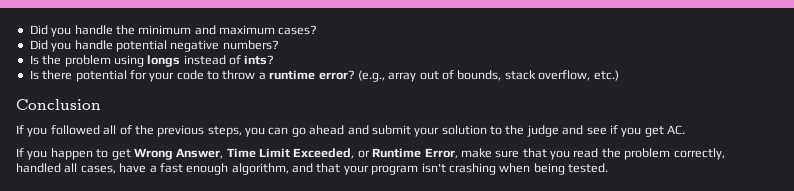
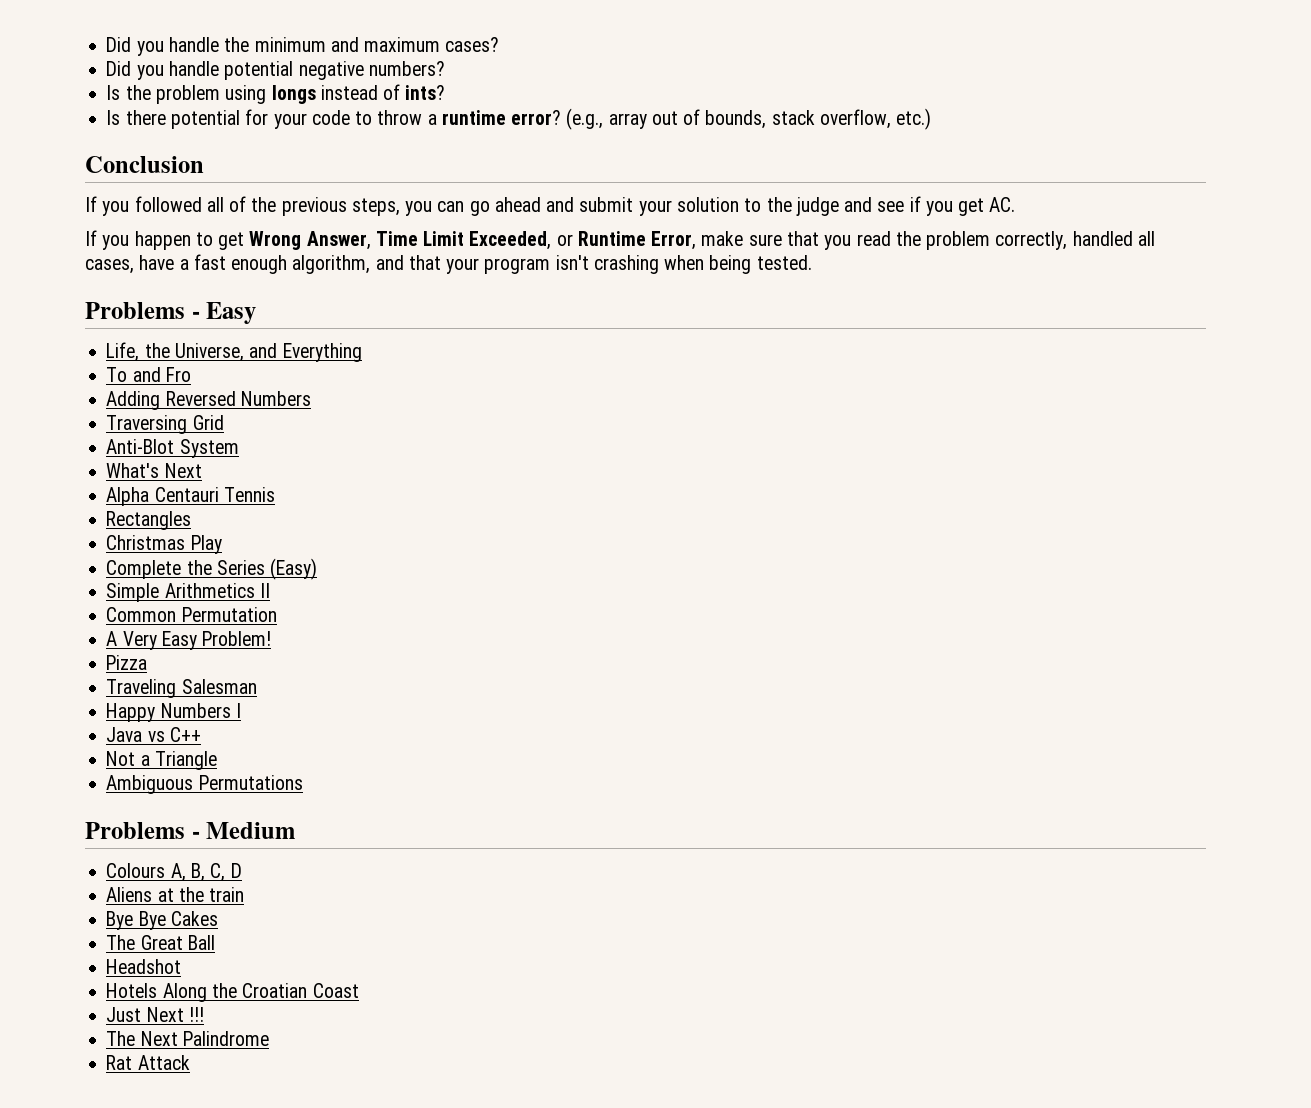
(608, 168) none -> [85,302,257,324] [106,342,362,362] [106,367,191,382] [106,391,311,410] [106,415,224,434] [106,439,239,458] [106,463,202,478] [106,487,275,506] [106,511,192,530] [106,535,222,554] [106,558,318,580] [106,583,270,602] [106,607,277,622] [106,631,272,650] [106,655,148,670] [106,679,257,698] [106,703,241,722] [106,727,201,742] [106,751,217,770] [106,775,303,794] [85,822,296,839] [106,863,242,882] [106,887,245,902] [106,911,218,930] [106,935,215,950] [106,959,182,974] [106,983,359,1002] [106,1007,204,1022] [106,1031,269,1046] [106,1055,190,1070] // Problems - Easy // Life, the Universe, and Everything // To and Fro // Adding Reversed Numbers // Traversing Grid // Anti-Blot System // What's Next // Alpha Centauri Tennis // Rectangles // Christmas Play // Complete the Series (Easy) // Simple Arithmetics II // Common Permutation // A Very Easy Problem! // Pizza // Traveling Salesman // Happy Numbers I // Java vs C++ // Not a Triangle // Ambiguous Permutations // Problems - Medium // Colours A, B, C, D // Aliens at the train // Bye Bye Cakes // The Great Ball // Headshot // Hotels Along the Croatian Coast // Just Next !!! // The Next Palindrome // Rat Attack

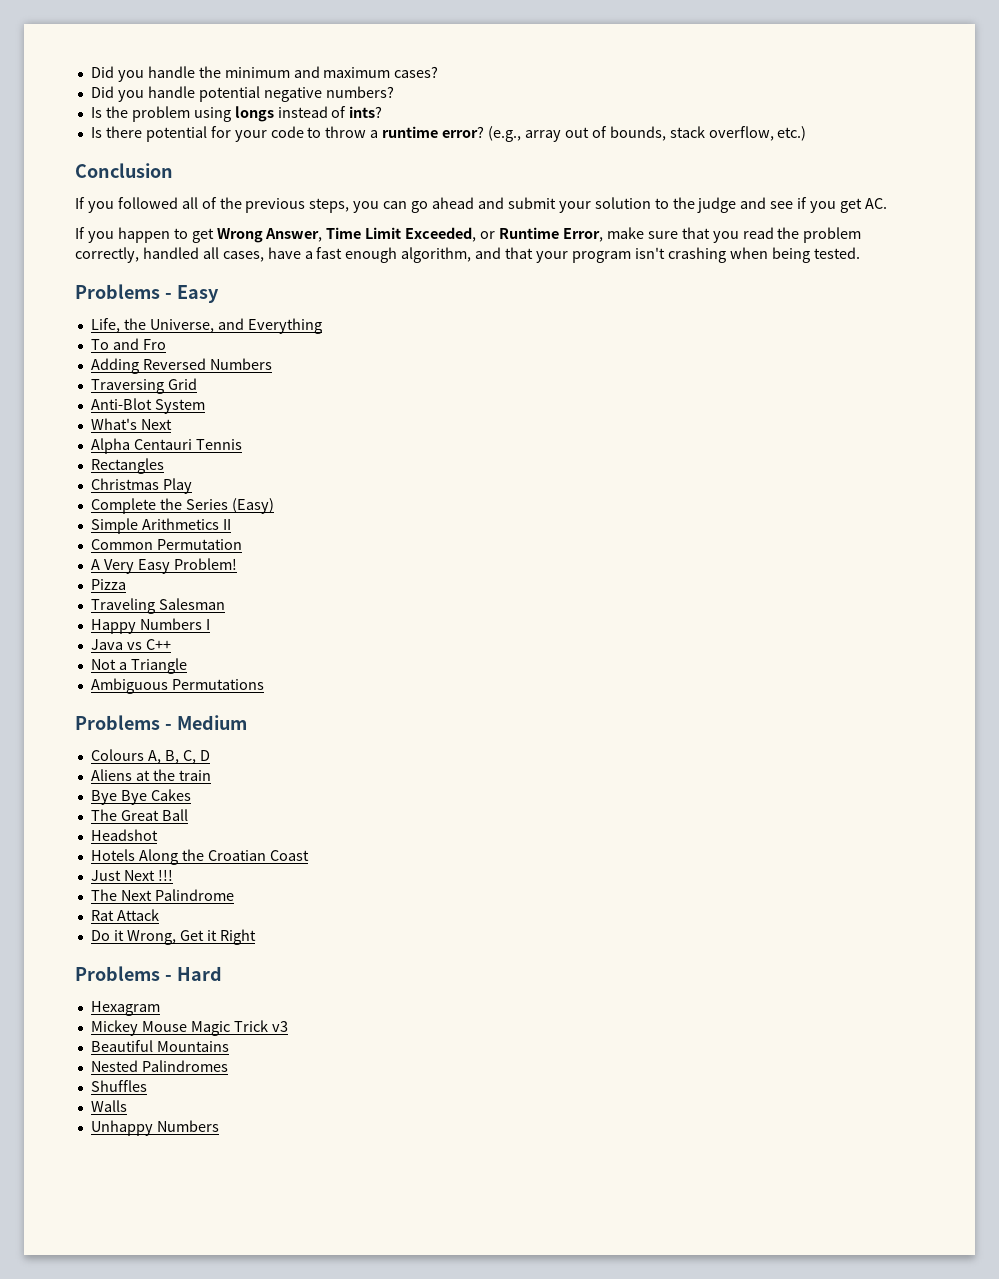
(190, 1062) none -> [90,929,256,945] [75,966,222,981] [90,1001,160,1016] [90,1020,288,1036] [90,1040,229,1052] [90,1060,228,1072] [90,1080,147,1092] [90,1100,127,1112] [90,1120,219,1136] // Do it Wrong, Get it Right // Problems - Hard // Hexagram // Mickey Mouse Magic Trick v3 // Beautiful Mountains // Nested Palindromes // Shuffles // Walls // Unhappy Numbers

